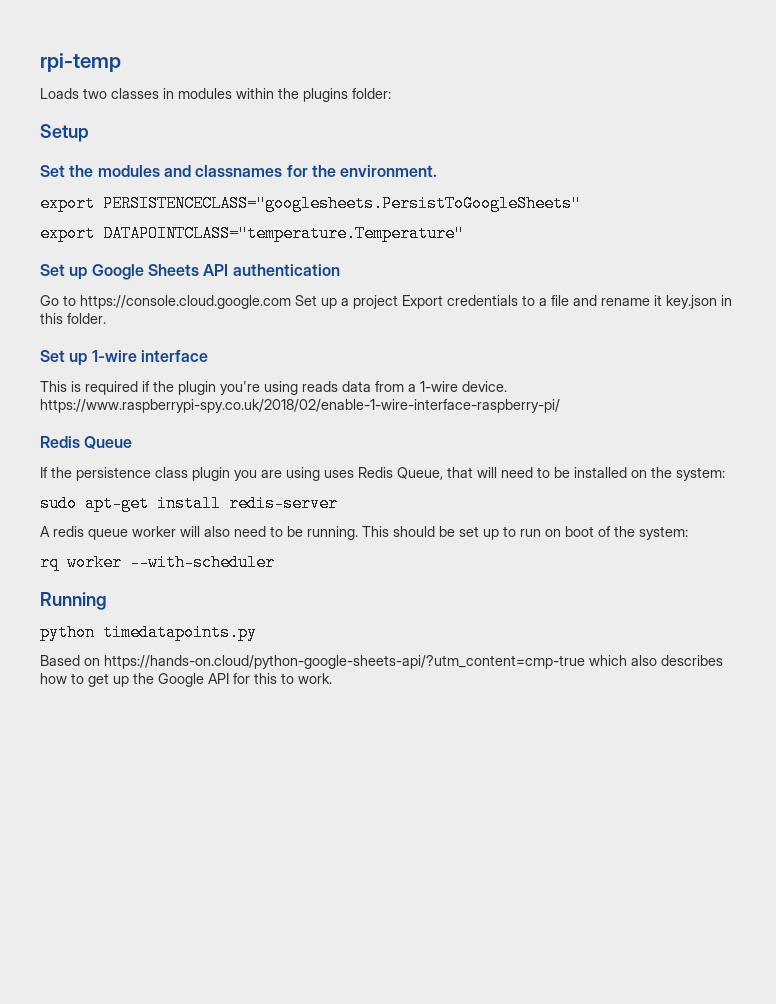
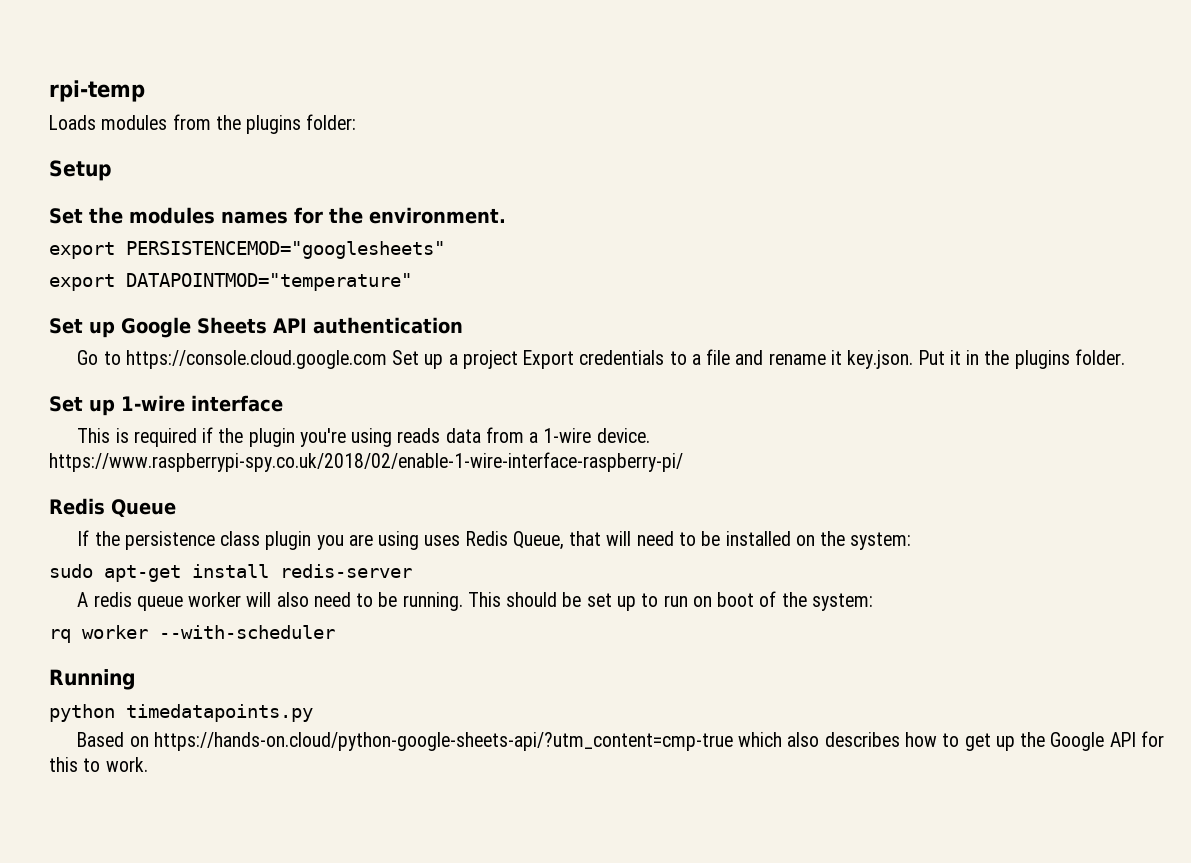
[83,88,274,99] two classes in modules within -> [101,114,211,130] modules from
[163,165,283,177] and classnames -> [221,211,288,224] names
[103,195,581,212] [40,225,464,242] PERSISTENCECLASS="googlesheets.PersistToGoogleSheets" // export DATAPOINTCLASS="temperature.Temperature" -> [126,241,445,259] [49,273,412,291] PERSISTENCEMOD="googlesheets" // export DATAPOINTMOD="temperature"
[666,295,732,309] [40,313,63,324] key.json in this -> [847,350,1070,369] key.json. Put it in the plugins

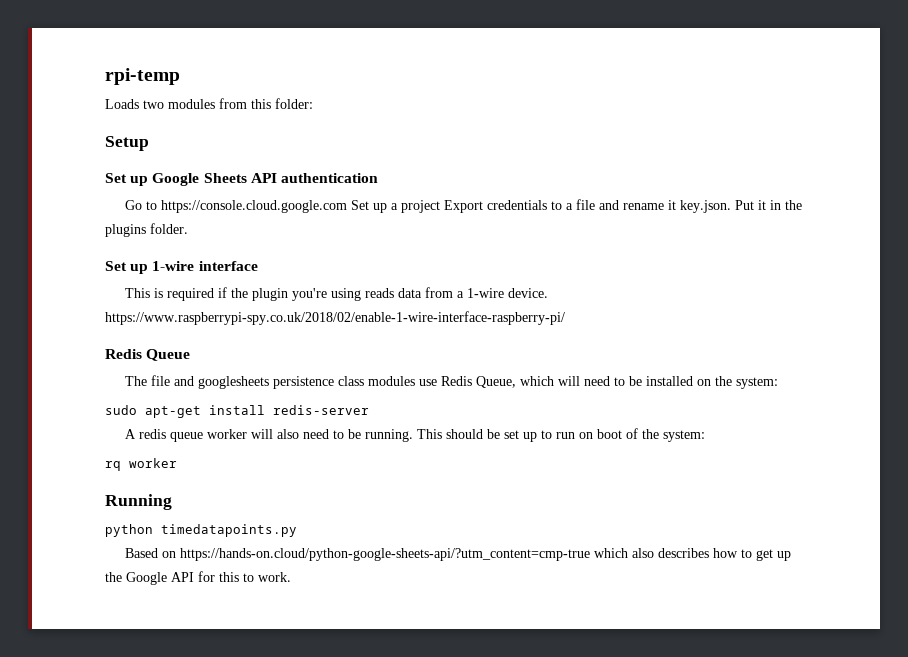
(96, 122) none -> [143,100,164,109] two
[215,115,302,134] the plugins -> [251,99,271,109] this
[49,207,506,224] [49,241,445,259] [49,273,412,291] // Set the modules names for the environment. // export PERSISTENCEMOD="googlesheets" // export DATAPOINTMOD="temperature" -> (149, 143) none
[77,530,461,550] If the persistence class plugin you are using uses -> [125,375,438,389] The file and googlesheets persistence class modules use
[569,531,602,546] that -> [520,376,555,386] which
[159,625,335,639] --with-scheduler -> (177, 463) none

